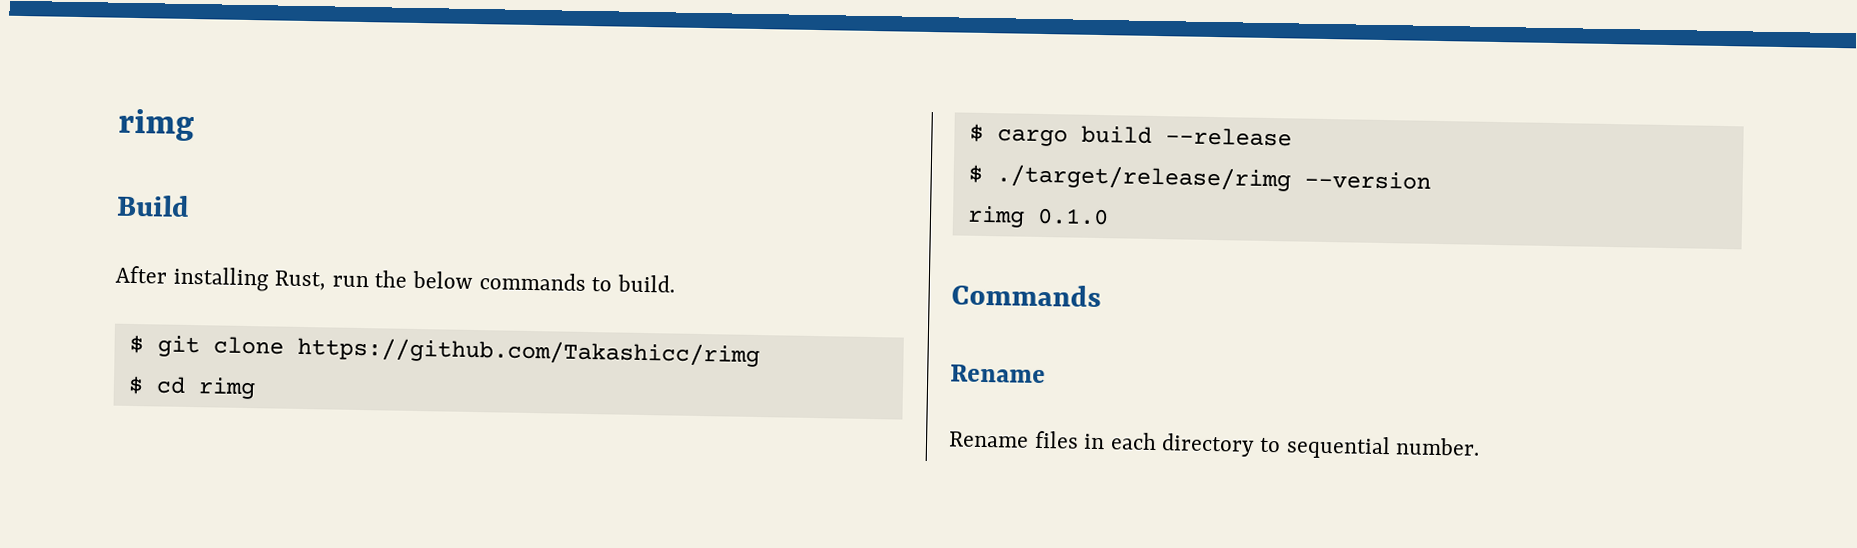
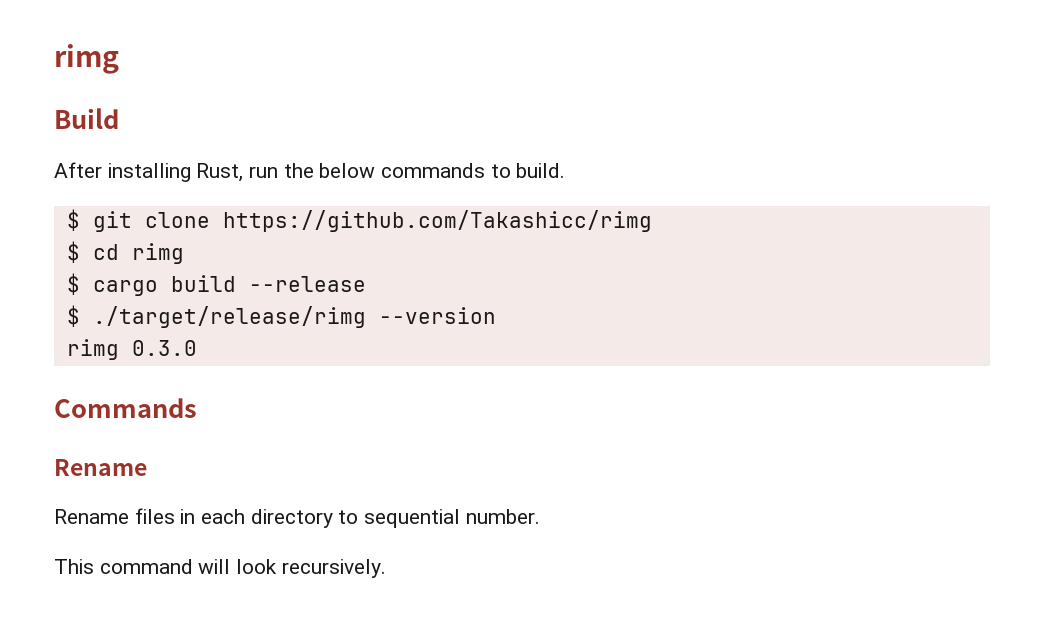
[1036,207,1109,226] 0.1.0 -> [131,340,197,356] 0.3.0
(1481, 446) none -> [54,559,386,578] // This command will look recursively.

